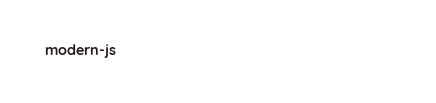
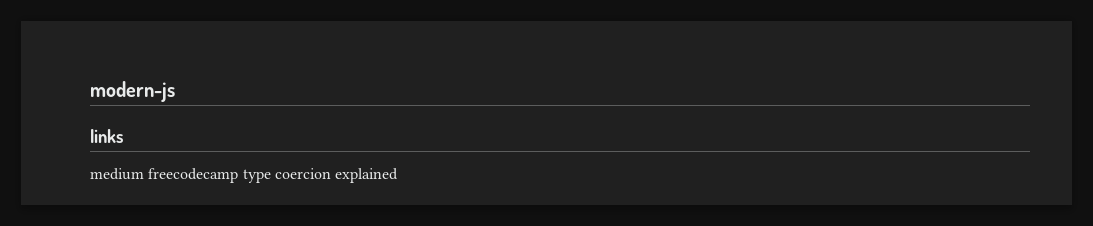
(116, 51) none -> [90,129,123,143] [90,168,399,183] // links // medium freecodecamp type coercion explained

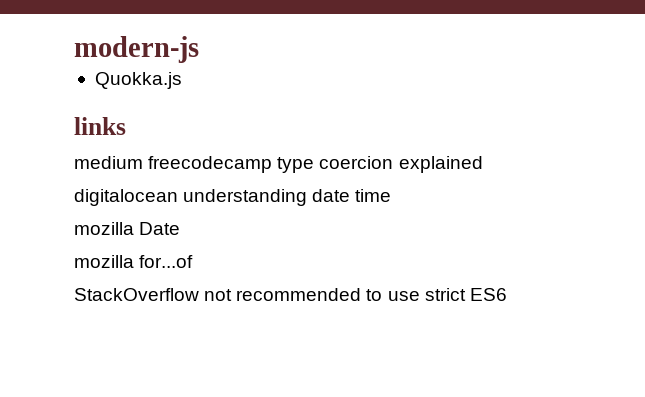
(175, 91) none -> [94,72,182,89] // Quokka.js
(399, 175) none -> [74,189,392,206] [74,222,181,235] [74,255,194,268] [74,288,507,301] // digitalocean understanding date time // mozilla Date // mozilla for...of // StackOverflow not recommended to use strict ES6

